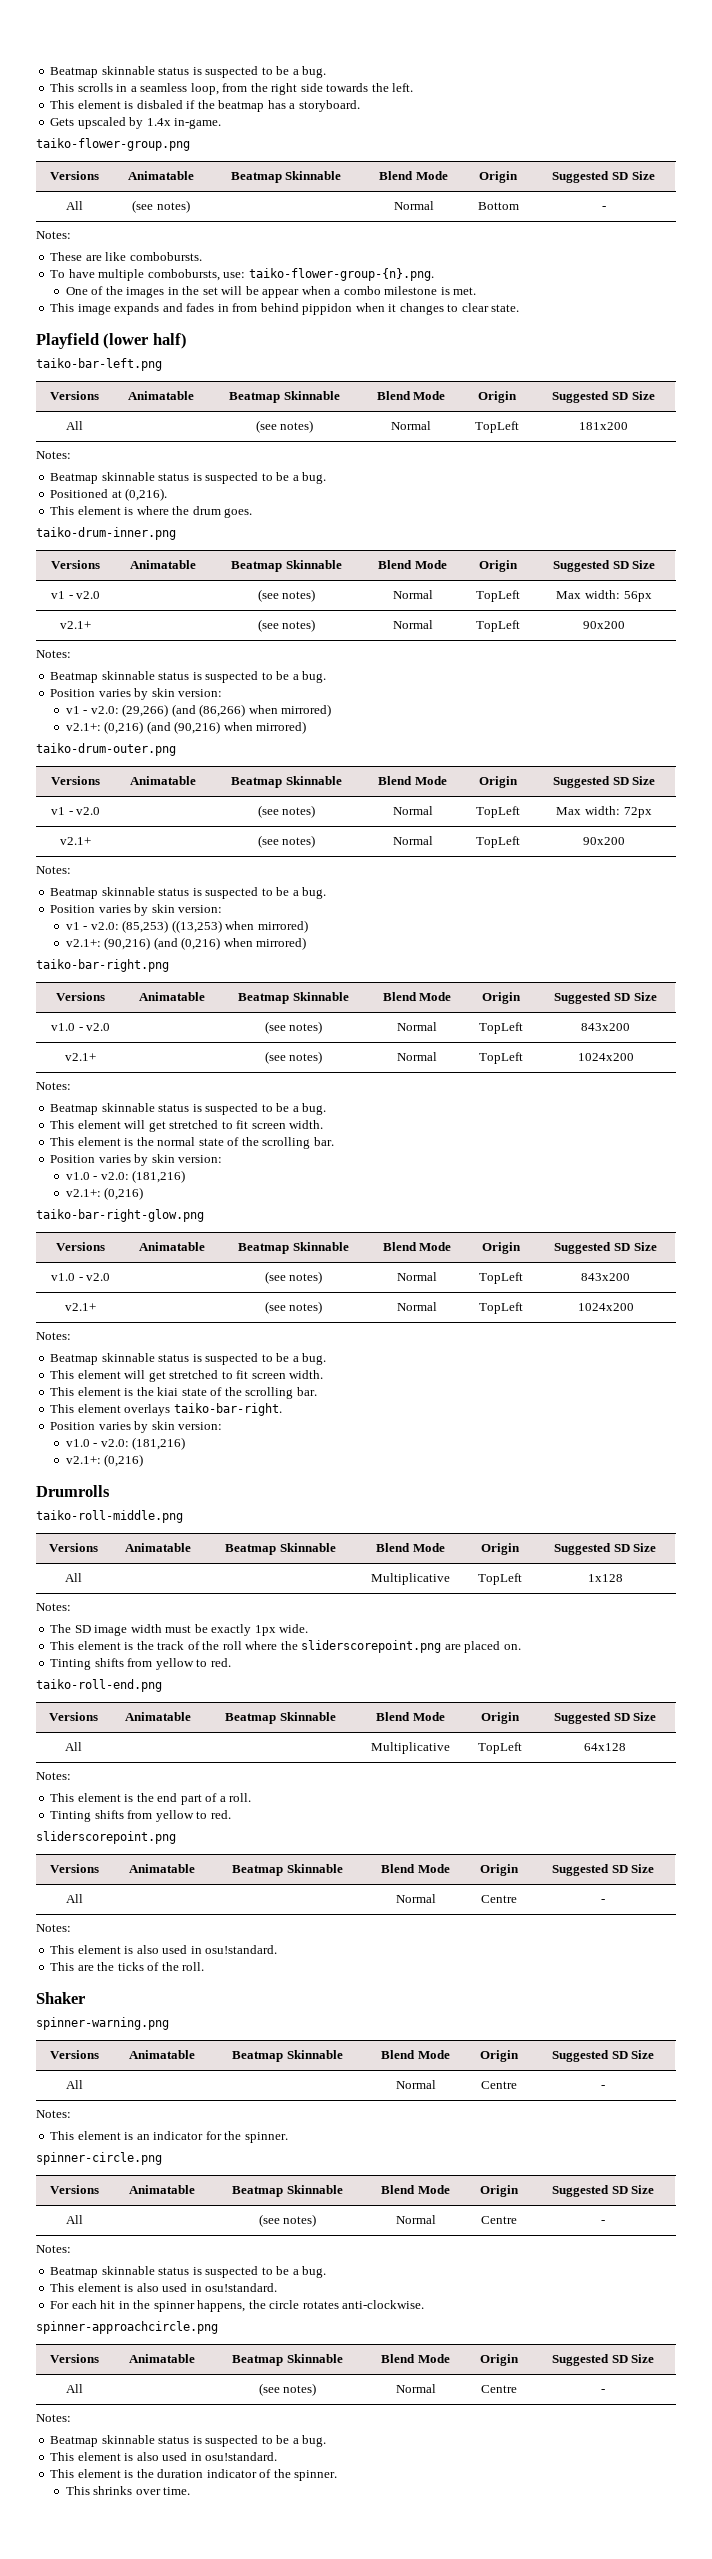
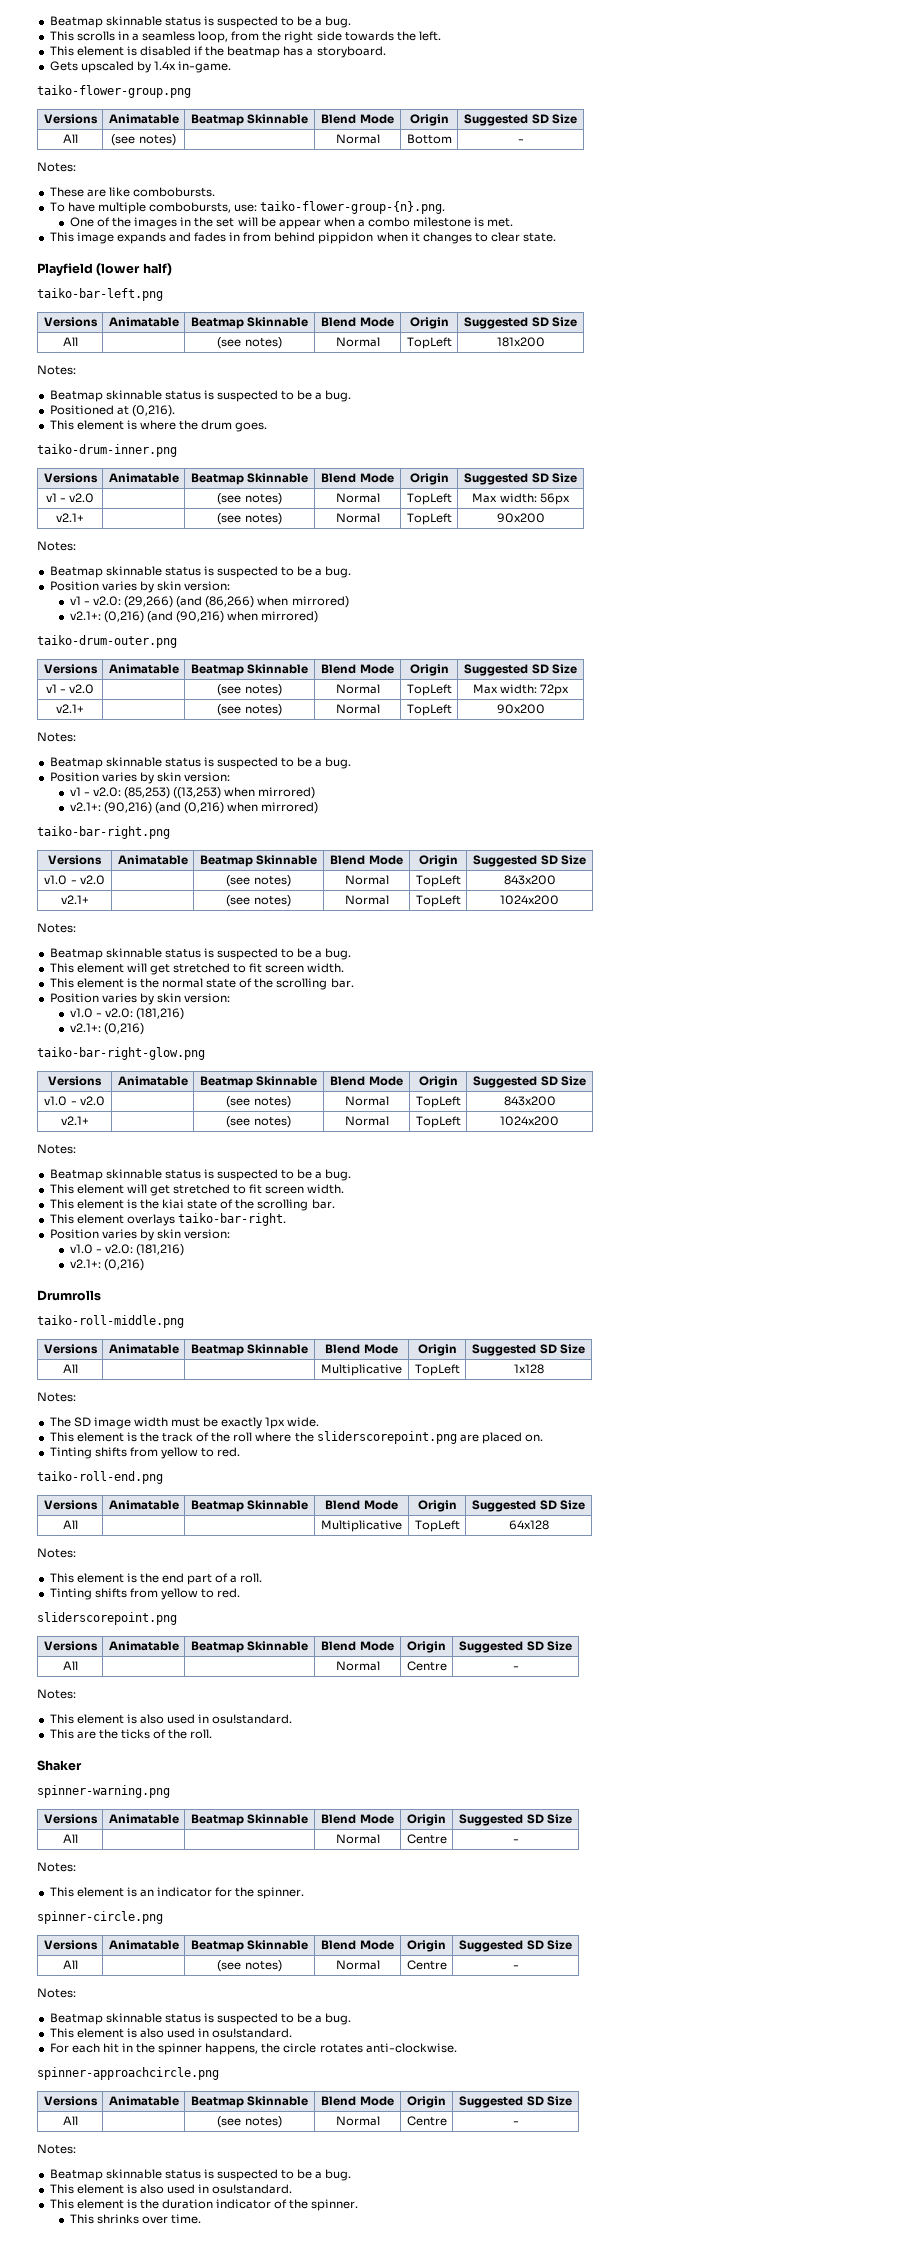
[136,100,183,109] disbaled -> [139,46,191,56] disabled

